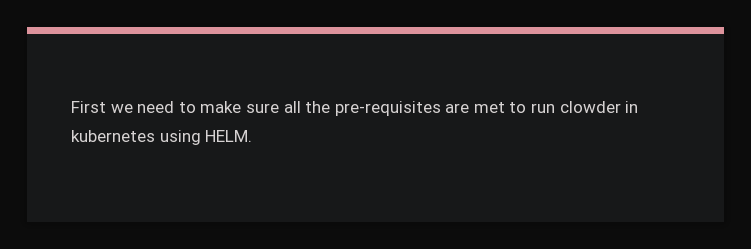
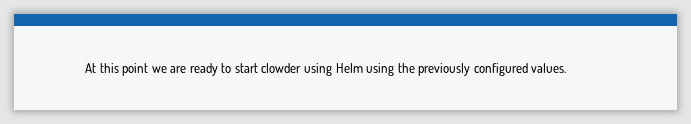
[71,101,639,116] [71,130,253,145] First we need to make sure all the pre-requisites are met to run clowder in kubernetes using HELM. -> [85,63,567,76] At this point we are ready to start clowder using Helm using the previously configured values.

